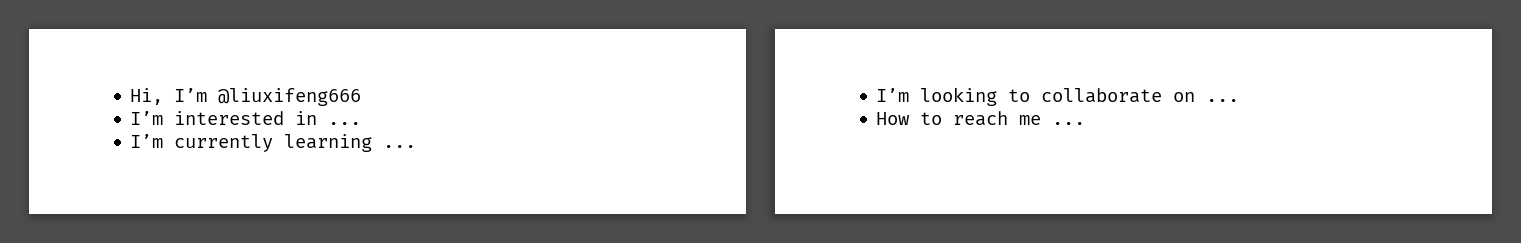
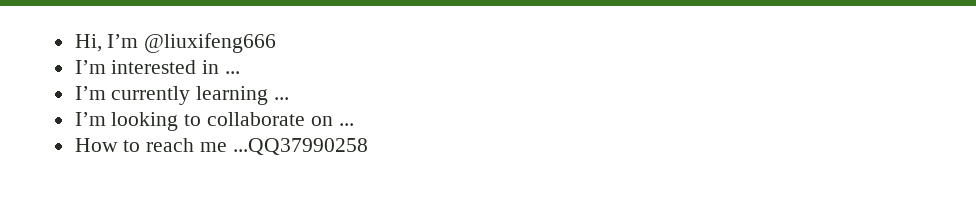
[1052,122,1086,125] ... -> [232,138,368,155] ...QQ37990258

